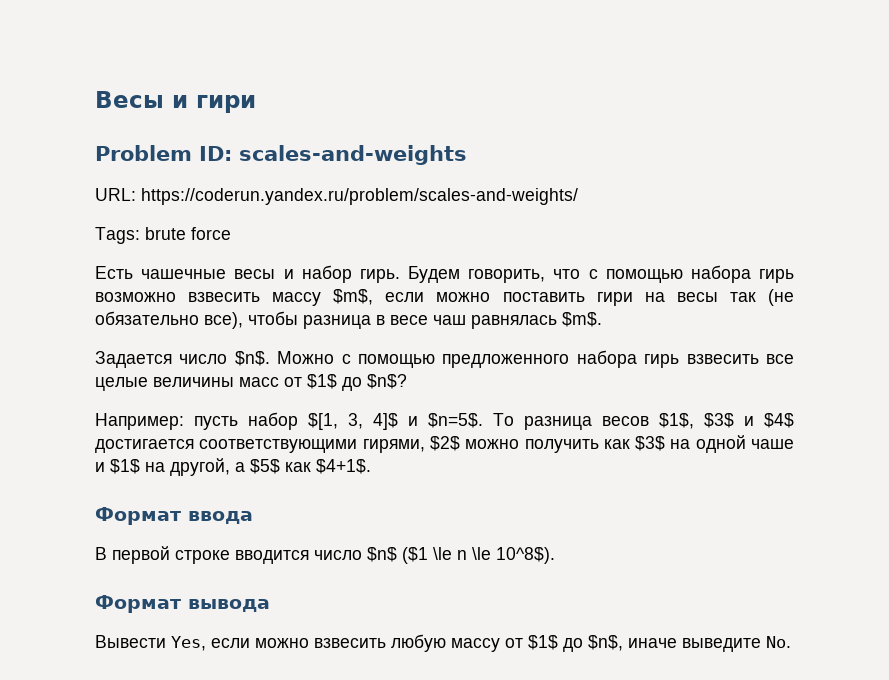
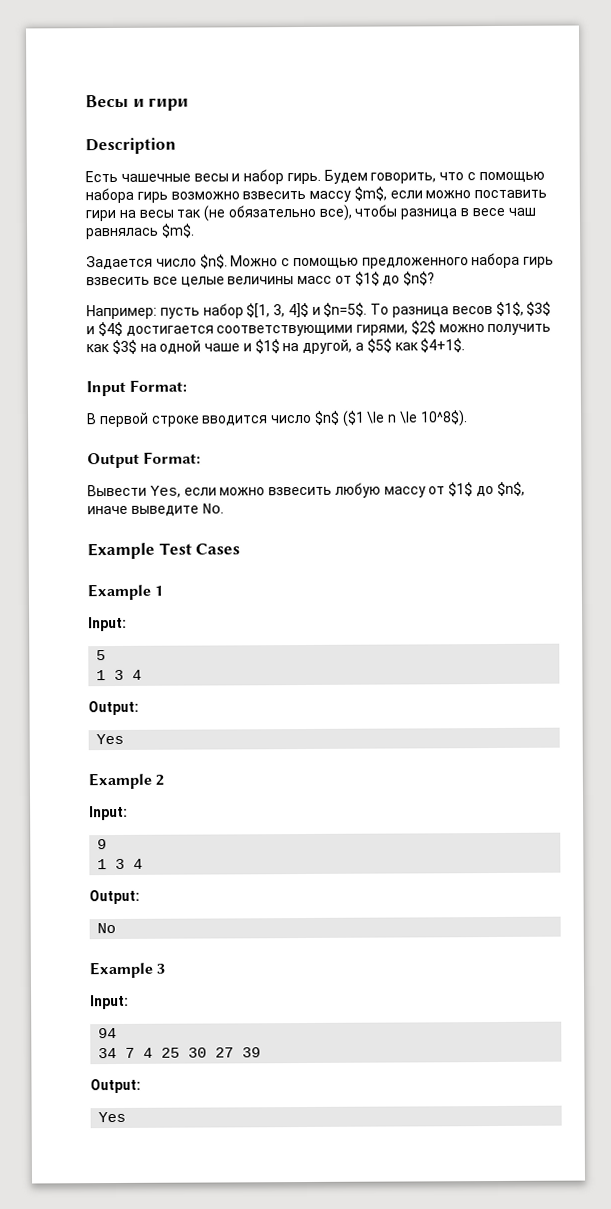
[95,145,467,165] [95,188,578,205] [95,227,231,244] Problem ID: scales-and-weights // URL: https://coderun.yandex.ru/problem/scales-and-weights/ // Tags: brute force -> [85,137,176,155] Description
[95,507,253,525] Формат ввода -> [86,379,188,397] Input Format:
[95,595,270,613] Формат вывода -> [87,451,202,469] Output Format:
(791, 642) none -> [87,542,241,560] [87,583,164,601] [88,616,127,632] [96,650,107,661] [96,669,143,681] [88,700,139,716] [96,733,125,745] [88,772,165,790] [89,805,128,821] [97,839,108,850] [97,858,144,870] [89,889,140,905] [97,922,117,934] [89,961,166,979] [90,994,129,1010] [98,1027,118,1039] [98,1047,262,1059] [90,1078,141,1094] [98,1111,127,1123] // Example Test Cases // Example 1 // Input: // 5 // 1 3 4 // Output: // Yes // Example 2 // Input: // 9 // 1 3 4 // Output: // No // Example 3 // Input: // 94 // 34 7 4 25 30 27 39 // Output: // Yes

